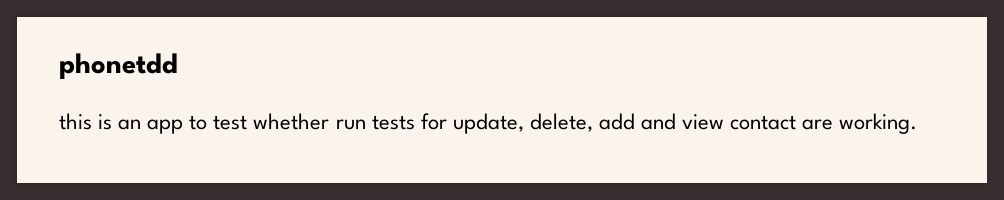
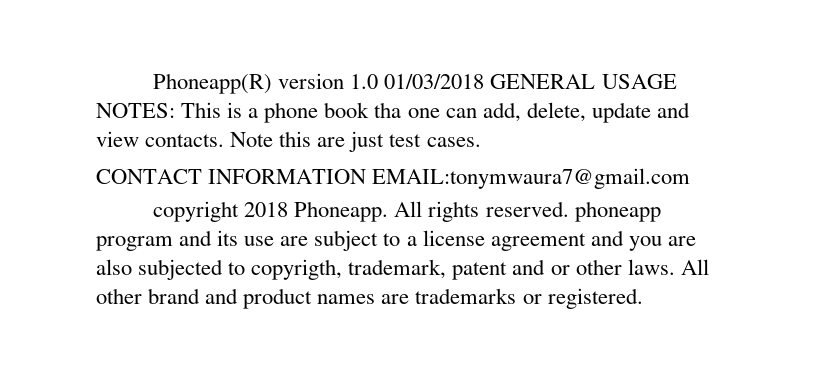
[59,53,178,79] [59,113,918,134] phonetdd // this is an app to test whether run tests for update, delete, add and view contact are working. -> [153,73,677,94] [96,102,690,123] [96,131,481,152] [96,168,691,189] [153,201,661,222] [96,230,696,251] [96,259,709,280] [96,288,643,309] Phoneapp(R) version 1.0 01/03/2018 GENERAL USAGE NOTES: This is a phone book tha one can add, delete, update and view contacts. Note this are just test cases. // CONTACT INFORMATION EMAIL:tonymwaura7@gmail.com // copyright 2018 Phoneapp. All rights reserved. phoneapp program and its use are subject to a license agreement and you are also subjected to copyrigth, trademark, patent and or other laws. All other brand and product names are trademarks or registered.

